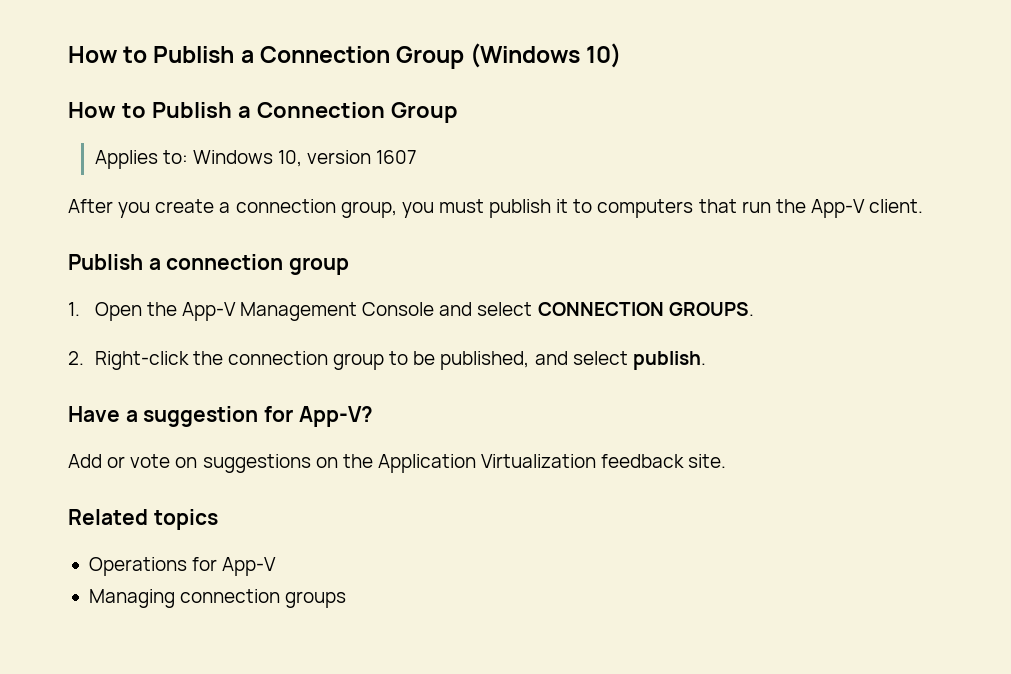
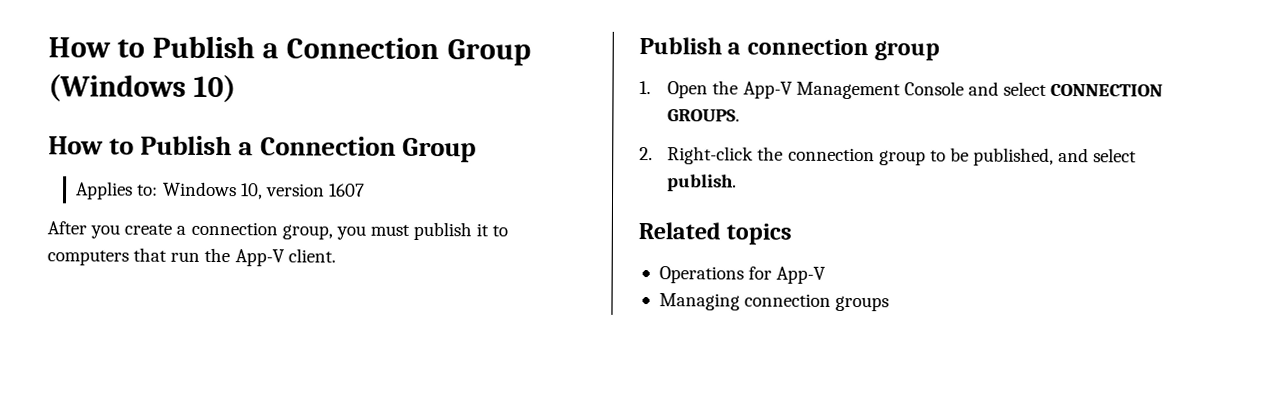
[68,406,373,427] [68,454,727,473] // Have a suggestion for App-V? // Add or vote on suggestions on the Application Virtualization feedback site. -> (738, 183) none

